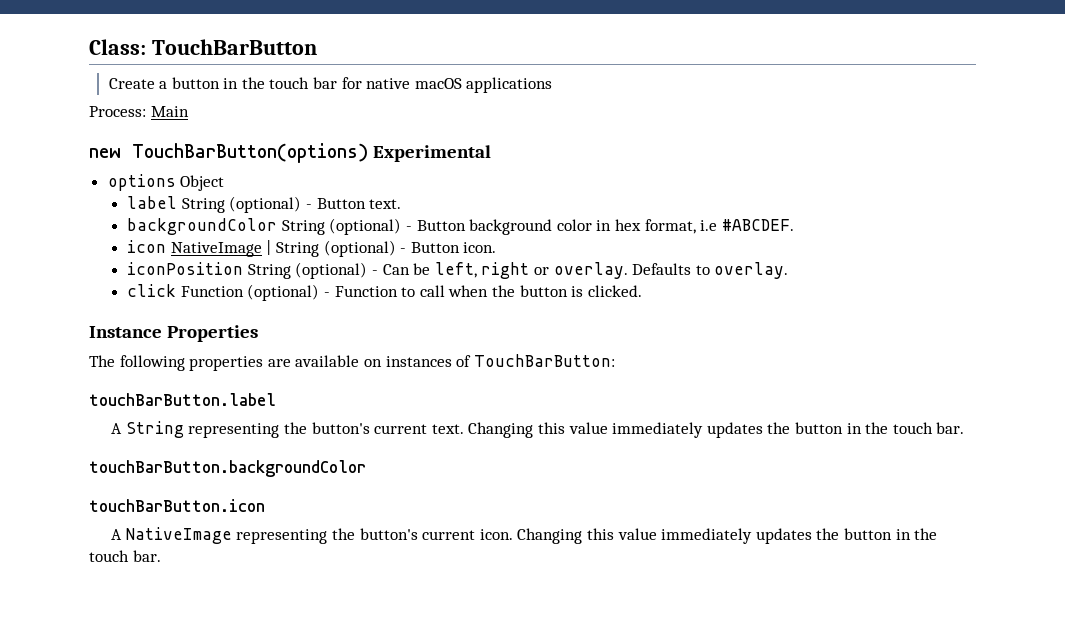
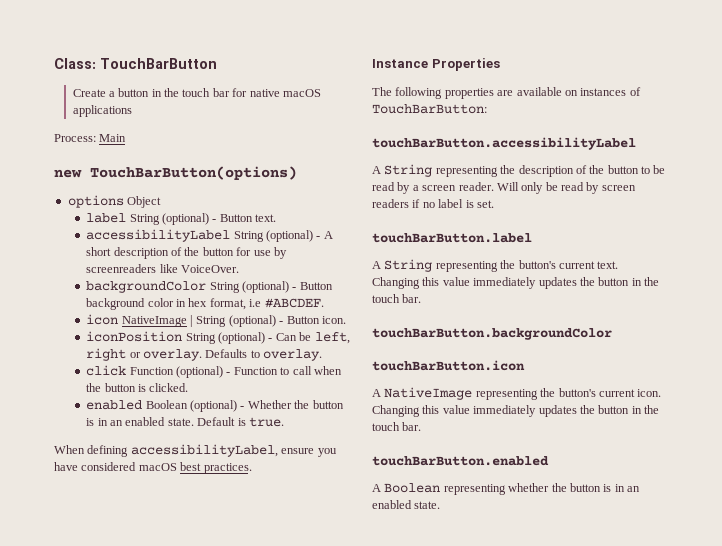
[373,145,492,162] Experimental -> (297, 173) none
(402, 204) none -> [86,229,333,242] [86,247,287,259] [86,264,240,273] // accessibilityLabel String (optional) - A short description of the button for use by screenreaders like VoiceOver.
(642, 291) none -> [86,400,344,412] [86,417,284,427] [54,444,337,457] [54,462,252,474] // enabled Boolean (optional) - Whether the button is in an enabled state. Default is true. // When defining accessibilityLabel, ensure you have considered macOS best practices.
(615, 360) none -> [372,137,636,150] [372,164,666,177] [372,182,636,194] [372,199,494,208] // touchBarButton.accessibilityLabel // A String representing the description of the button to be read by a screen reader. Will only be read by screen readers if no label is set.
(161, 556) none -> [372,456,549,466] [372,483,640,495] [372,500,441,509] // touchBarButton.enabled // A Boolean representing whether the button is in an enabled state.

